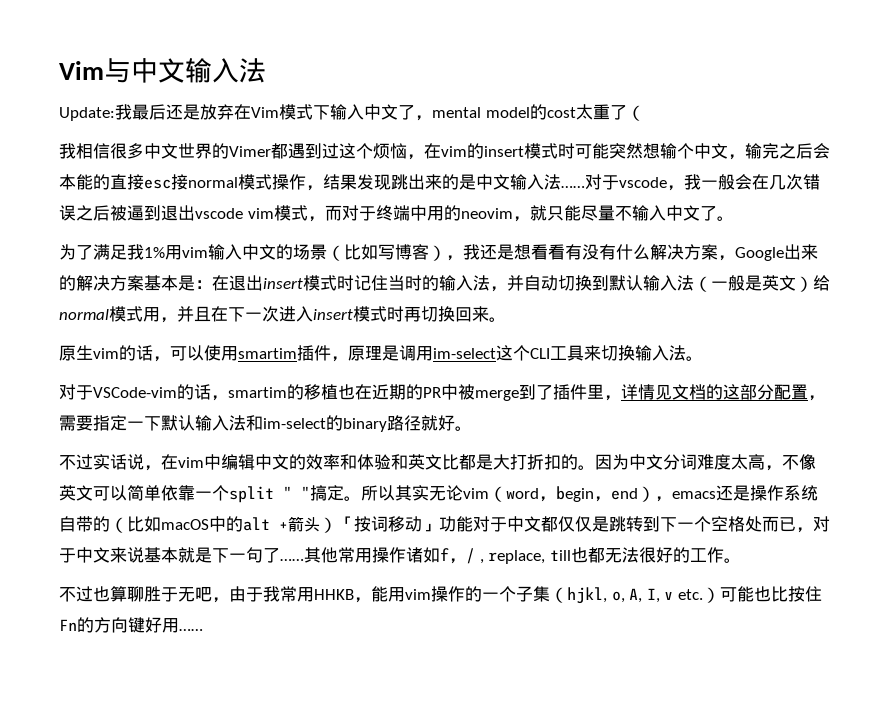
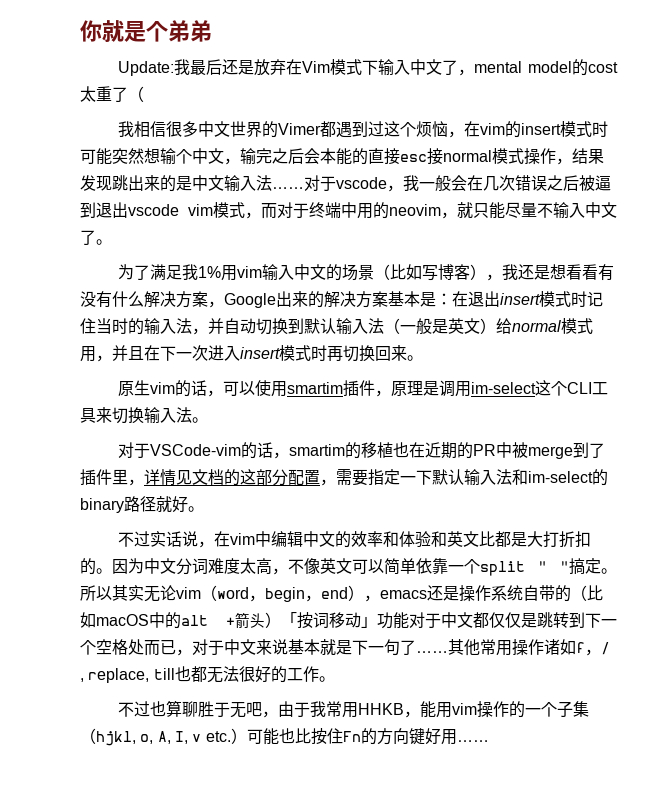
[59,58,266,83] Vim与中文输入法 -> [80,20,212,42] 你就是个弟弟

